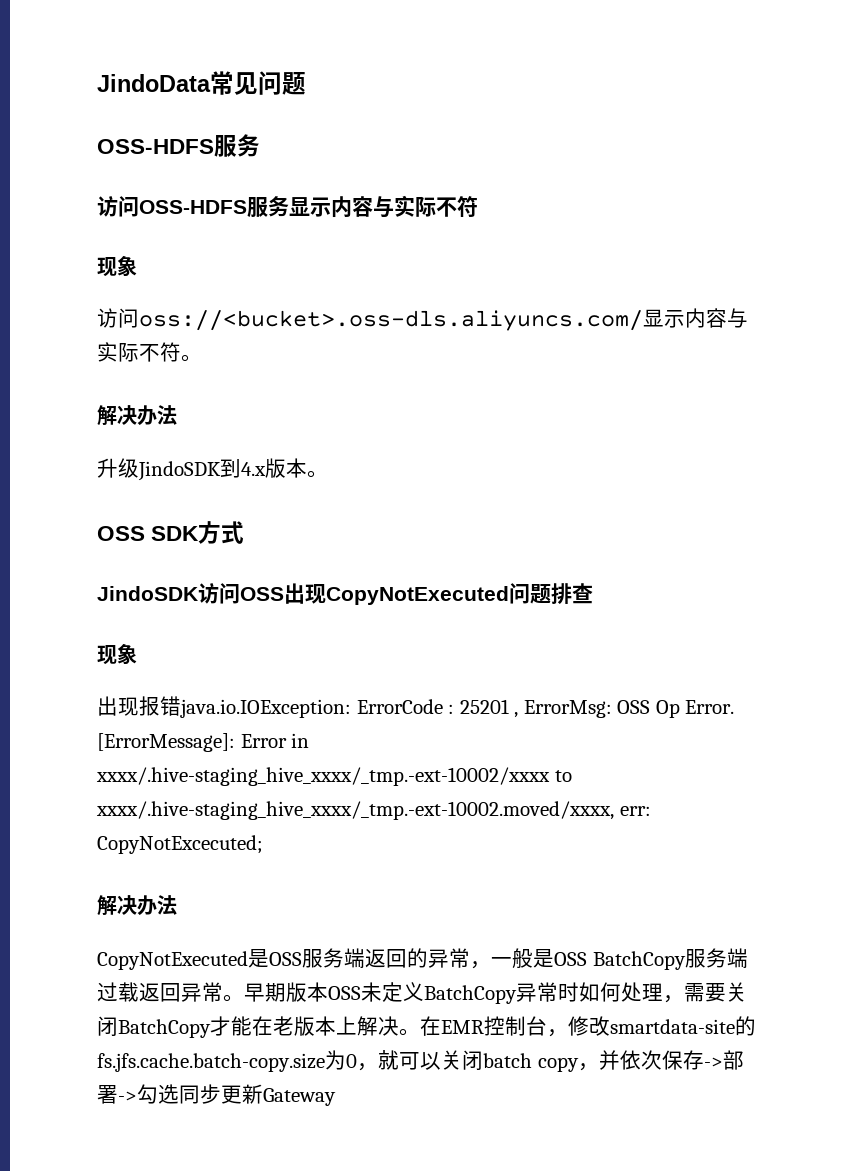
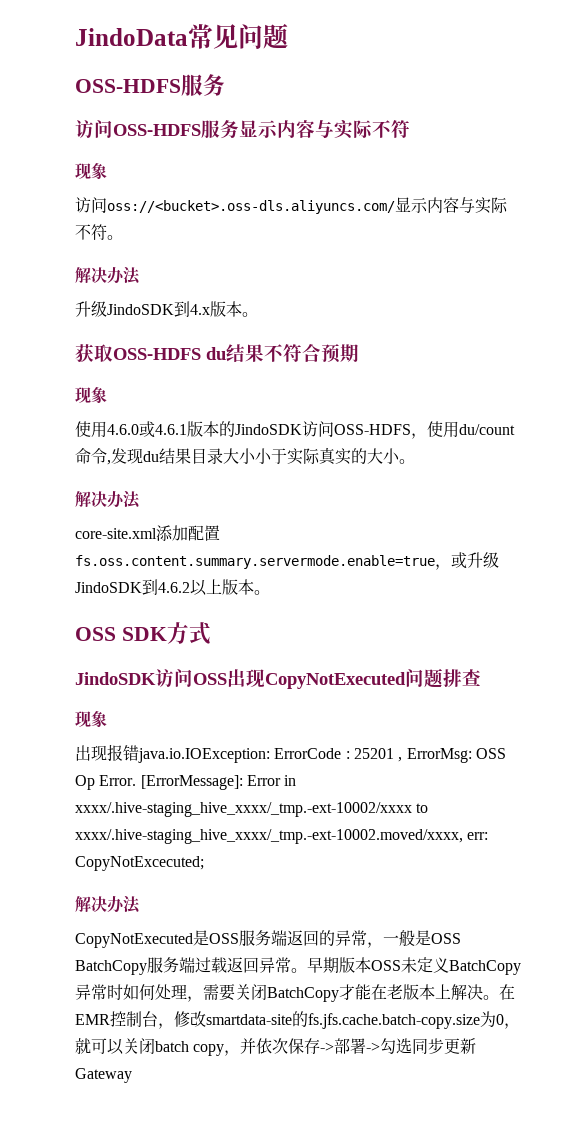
(328, 474) none -> [75,344,359,363] [75,387,107,403] [75,421,515,439] [75,447,415,465] [75,491,141,509] [75,525,220,541] [75,552,499,570] [75,579,270,596] // 获取OSS-HDFS du结果不符合预期 // 现象 // 使用4.6.0或4.6.1版本的JindoSDK访问OSS-HDFS，使用du/count命令,发现du结果目录大小小于实际真实的大小。 // 解决办法 // core-site.xml添加配置fs.oss.content.summary.servermode.enable=true，或升级JindoSDK到4.6.2以上版本。

